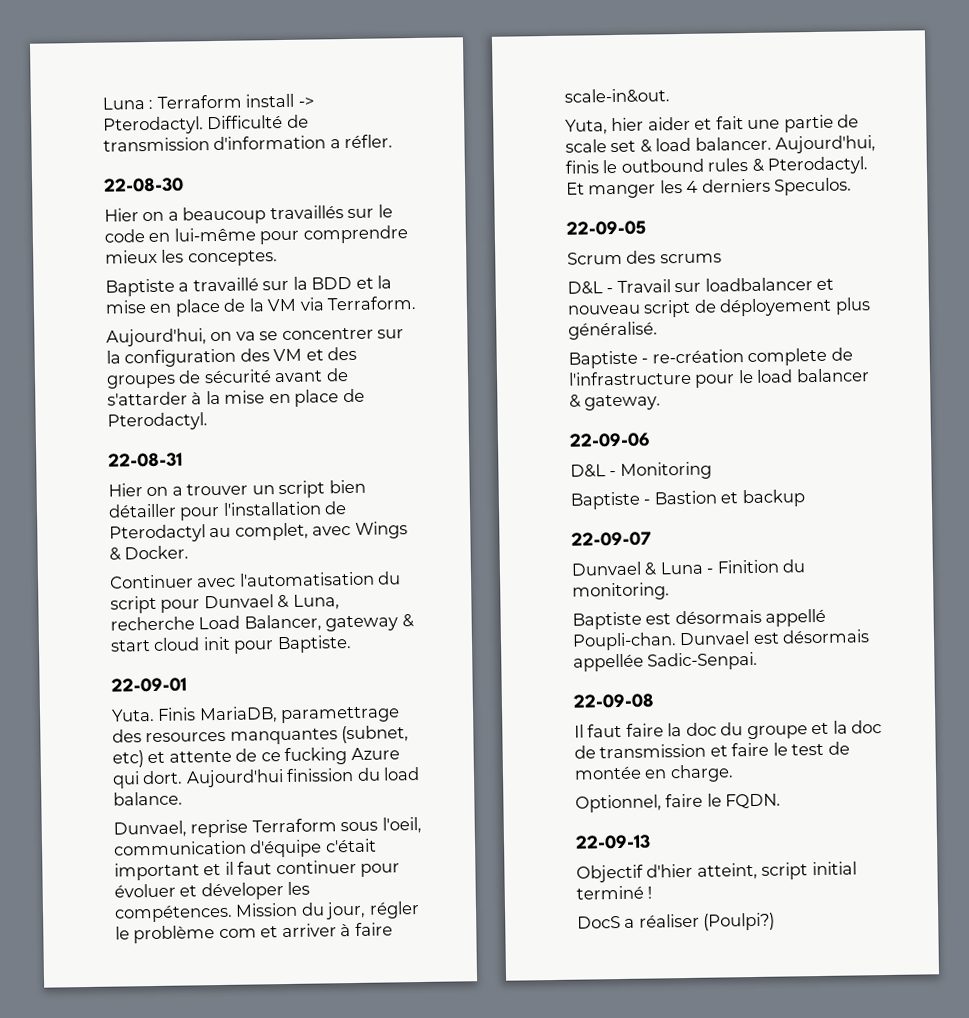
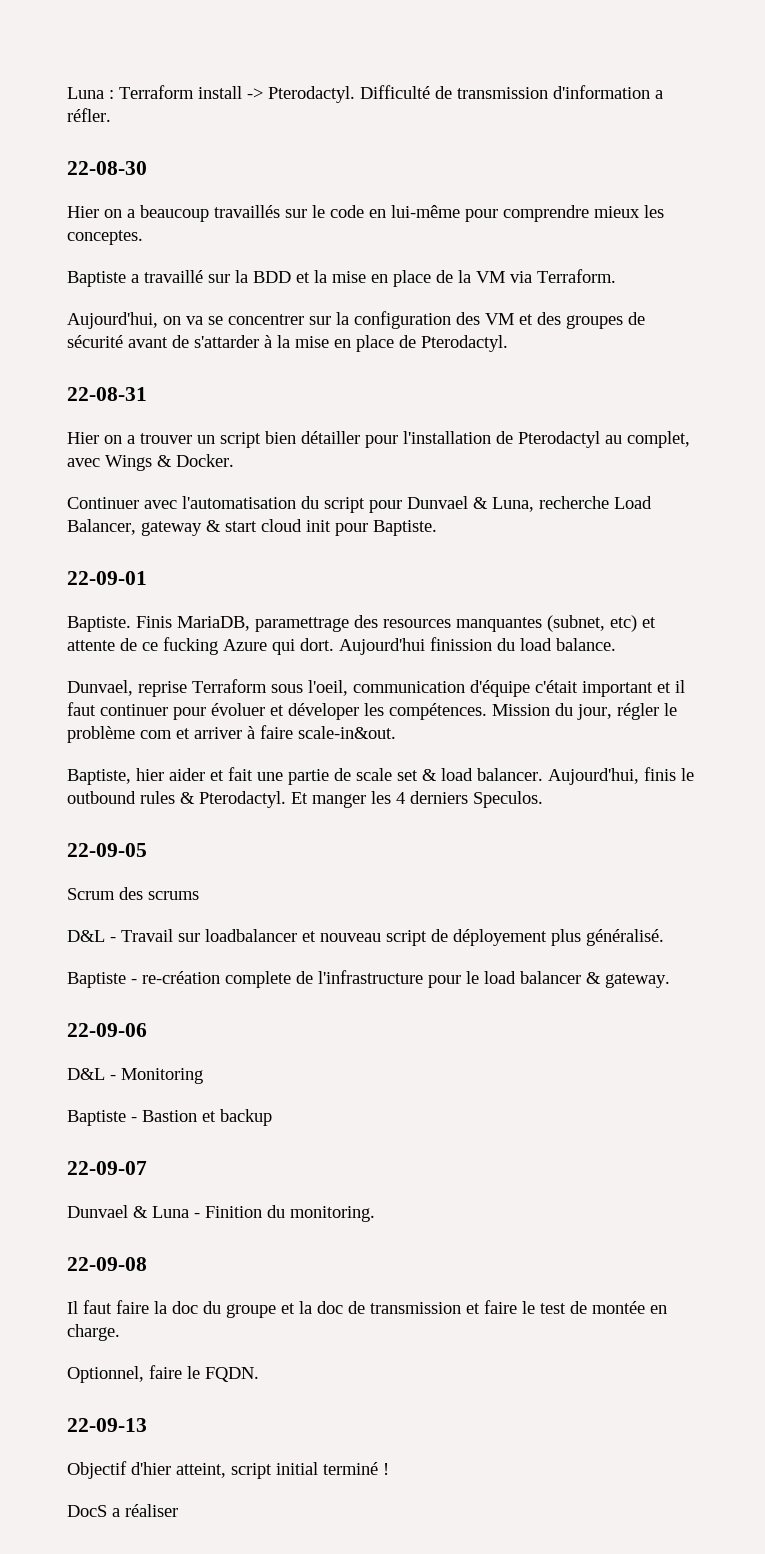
[111,708,155,722] Yuta. -> [67,616,131,632] Baptiste.
[565,119,608,135] Yuta, -> [67,769,131,785] Baptiste,
[572,608,827,630] [572,629,871,651] [573,651,759,672] // Baptiste est désormais appellé Poupli-chan. Dunvael est désormais appellée Sadic-Senpai. -> (375, 1214) none
[703,912,776,931] (Poulpi?) -> (178, 1510) none

